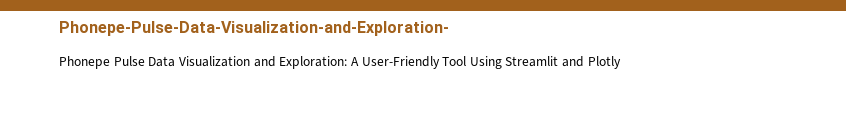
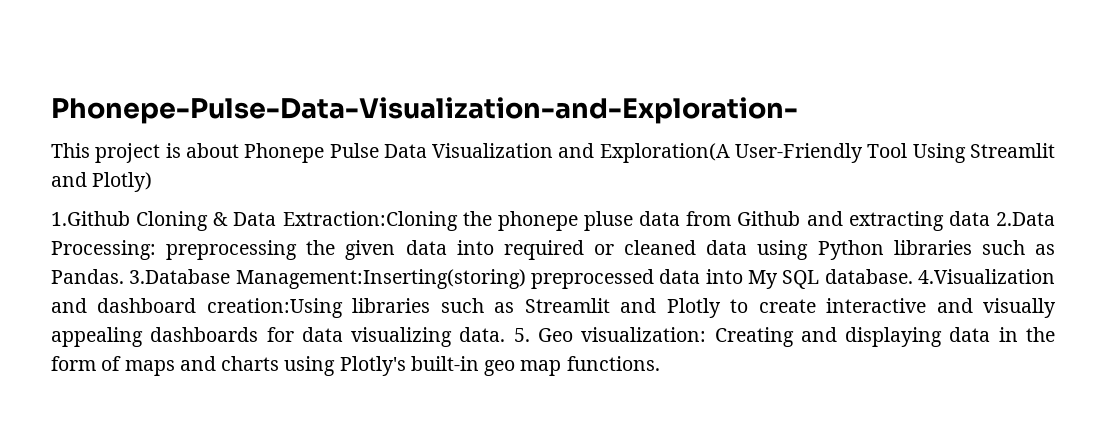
(449, 28) none -> [51,143,239,163] This project is about
[279,56,359,69] Exploration: A -> [599,143,730,163] Exploration(A
[587,56,621,69] Plotly -> [92,172,153,192] [51,211,1055,231] [51,240,1055,260] [51,269,1056,289] [51,298,1056,318] [51,327,1056,347] [51,356,660,376] Plotly) // 1.Github Cloning & Data Extraction:Cloning the phonepe pluse data from Github and extracting data 2.Data Processing: preprocessing the given data into required or cleaned data using Python libraries such as Pandas. 3.Database Management:Inserting(storing) preprocessed data into My SQL database. 4.Visualization and dashboard creation:Using libraries such as Streamlit and Plotly to create interactive and visually appealing dashboards for data visualizing data. 5. Geo visualization: Creating and displaying data in the form of maps and charts using Plotly's built-in geo map functions.

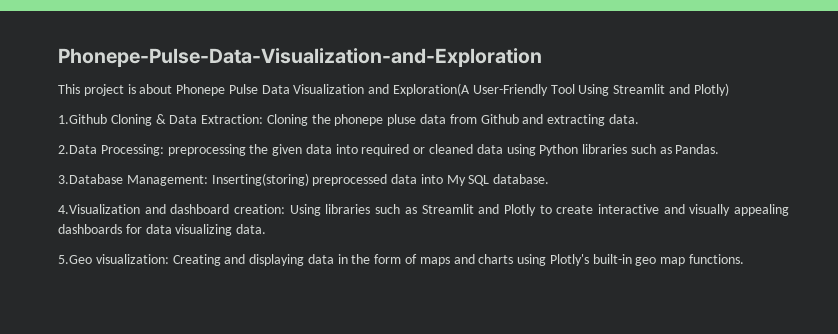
[51,97,798,124] Phonepe-Pulse-Data-Visualization-and-Exploration- -> [58,48,542,67] Phonepe-Pulse-Data-Visualization-and-Exploration
[282,211,458,231] Extraction:Cloning -> [201,114,308,126] Extraction: Cloning
[948,211,990,226] data -> [608,114,639,124] data. //
[129,269,526,289] 3.Database Management:Inserting(storing) -> [58,173,309,186] // 3.Database Management: Inserting(storing)
(913, 276) none -> (550, 179) //
[206,298,343,318] creation:Using -> [234,204,321,216] creation: Using
[513,328,573,342] 5. Geo -> [58,255,92,264] // 5.Geo

